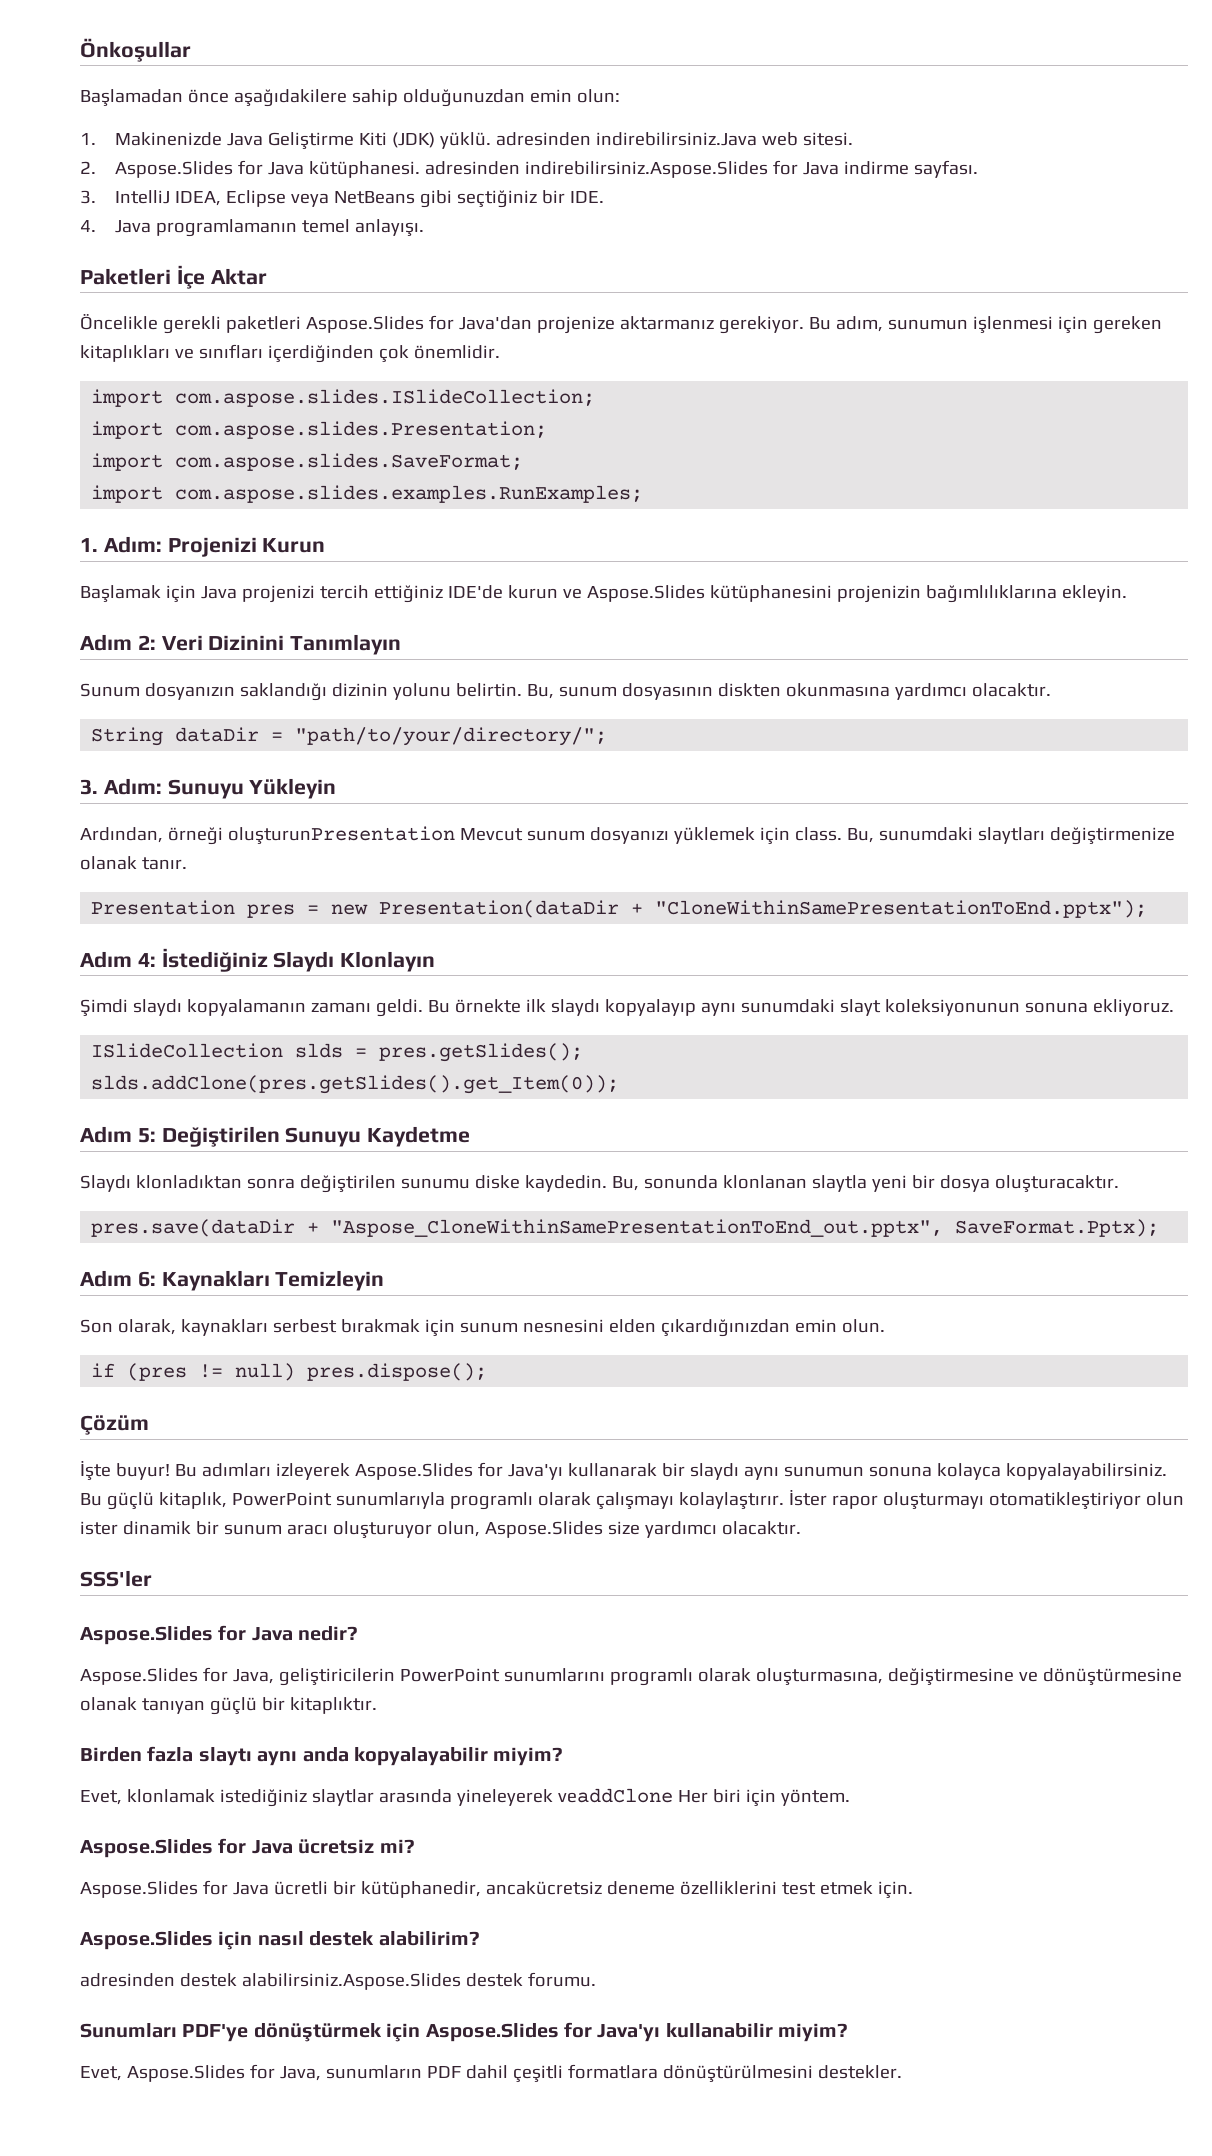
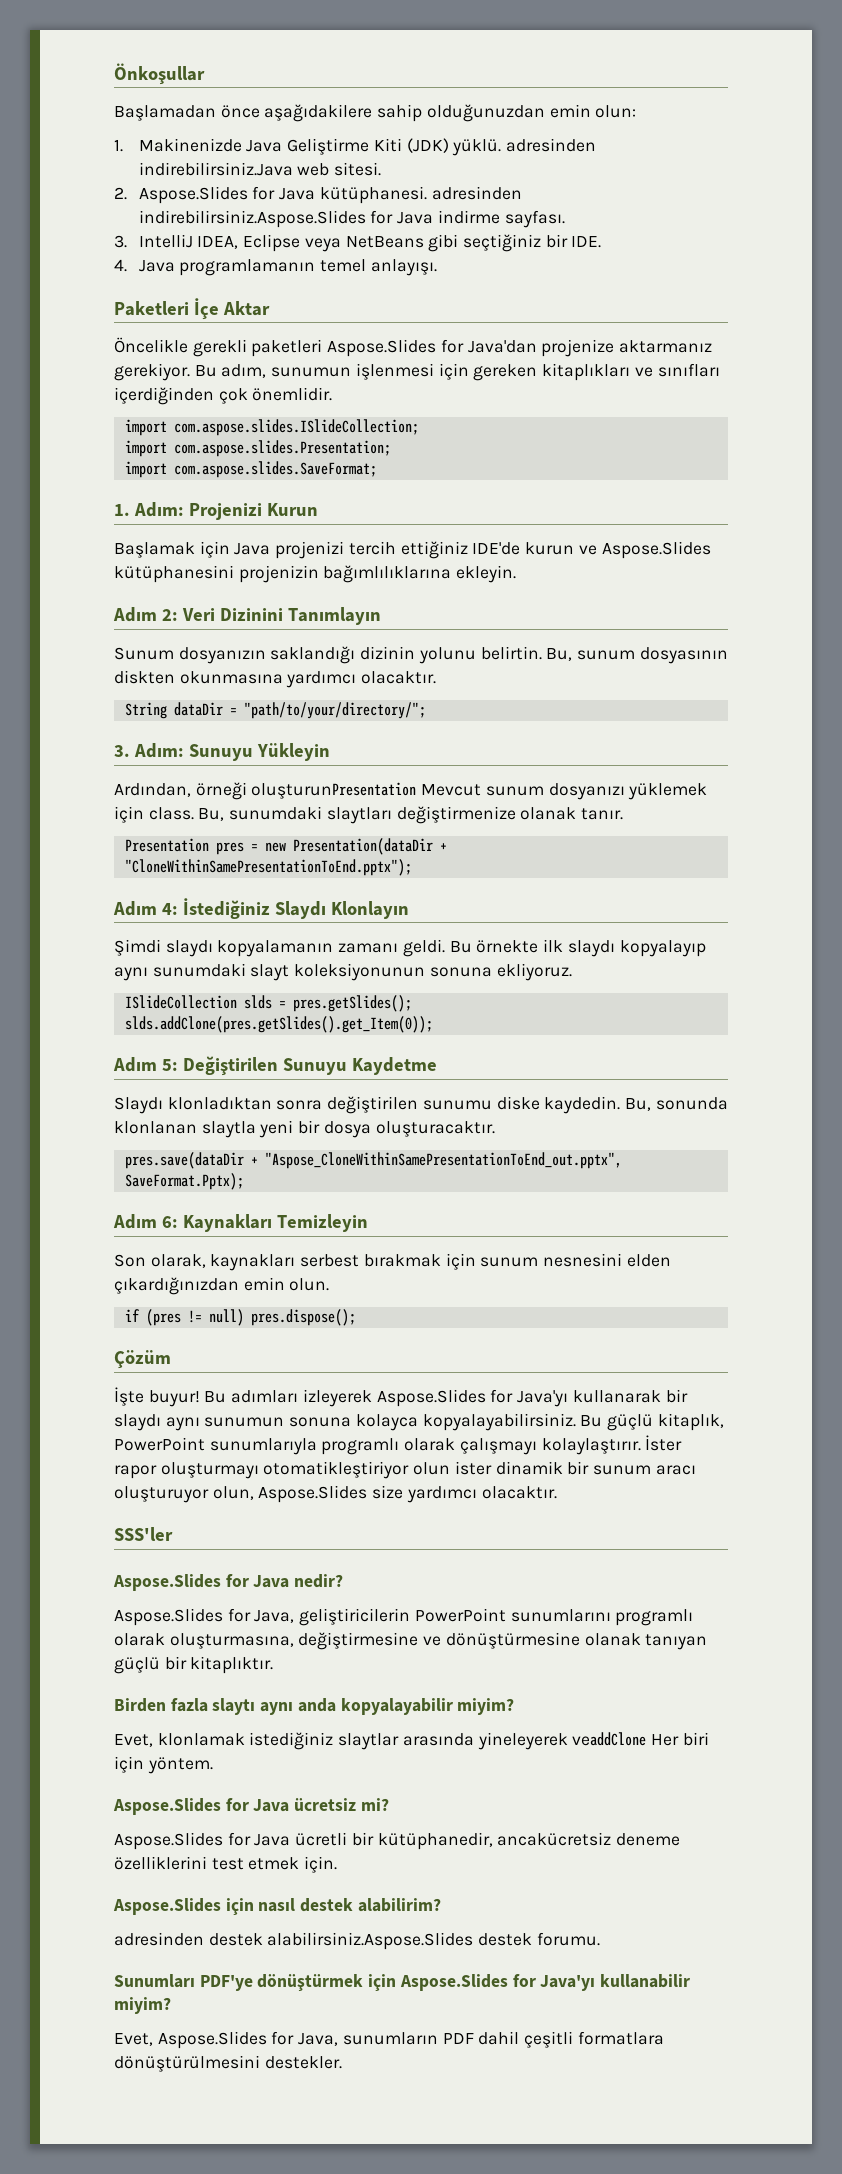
[91,485,644,503] // import com.aspose.slides.examples.RunExamples; -> (377, 469) none

